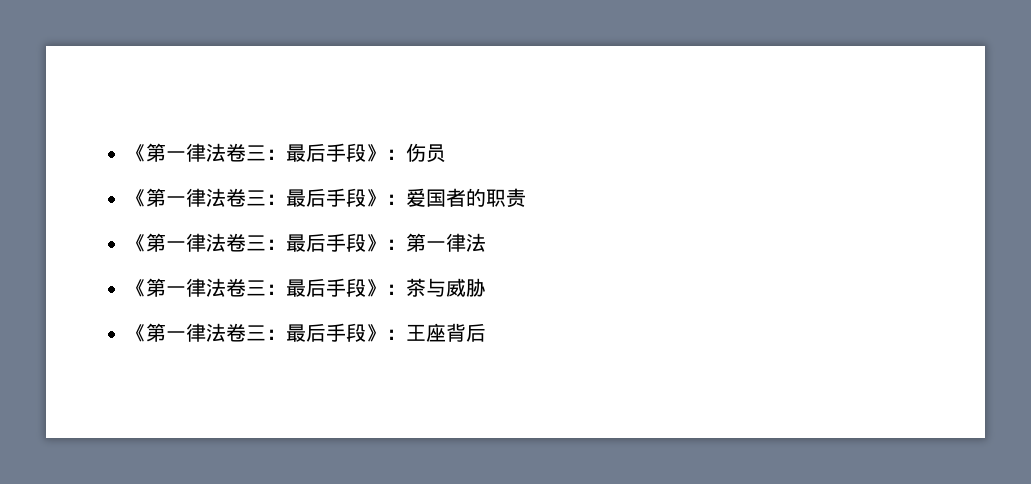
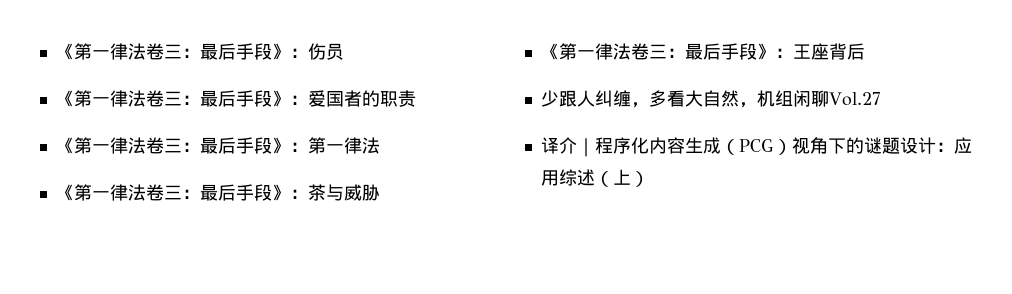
(486, 332) none -> [540,90,880,108] [540,137,972,157] [540,169,649,187] // 少跟人纠缠，多看大自然，机组闲聊Vol.27 // 译介｜程序化内容生成（PCG）视角下的谜题设计：应用综述（上）

